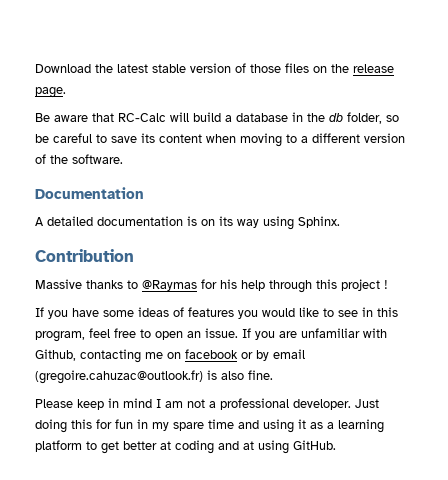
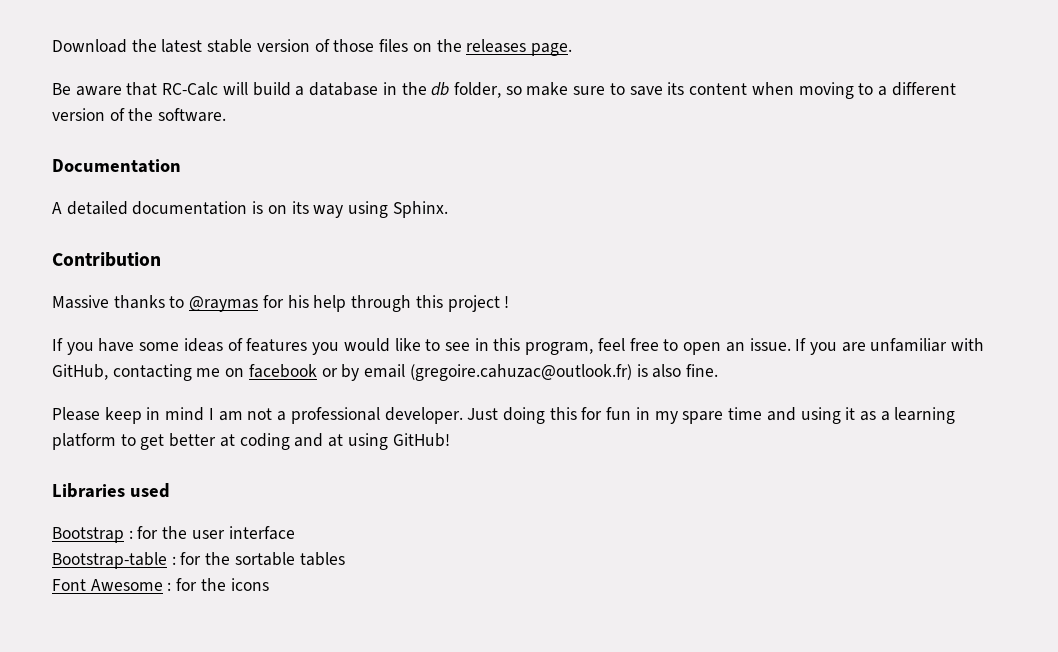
[353,64,394,73] release -> [466,39,527,53] releases
[35,133,92,143] be careful -> [526,82,606,96] make sure
[142,280,197,291] @Raymas -> [189,296,259,312] @raymas
[35,349,76,361] Github, -> [52,364,108,380] GitHub,
[293,440,336,450] GitHub. -> [392,433,450,447] [52,483,170,498] [52,526,295,543] [52,552,345,569] [52,578,269,591] GitHub! // Libraries used // Bootstrap : for the user interface // Bootstrap-table : for the sortable tables // Font Awesome : for the icons

